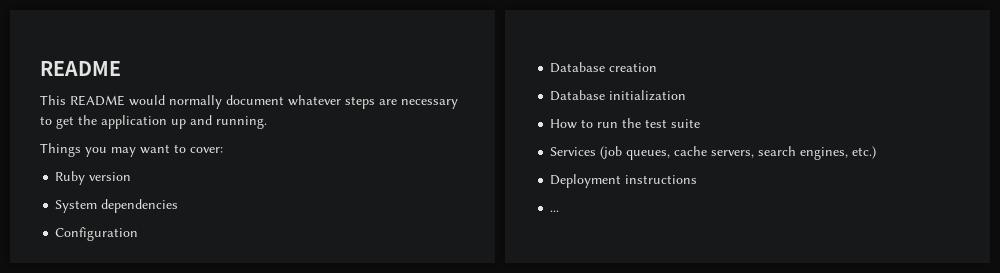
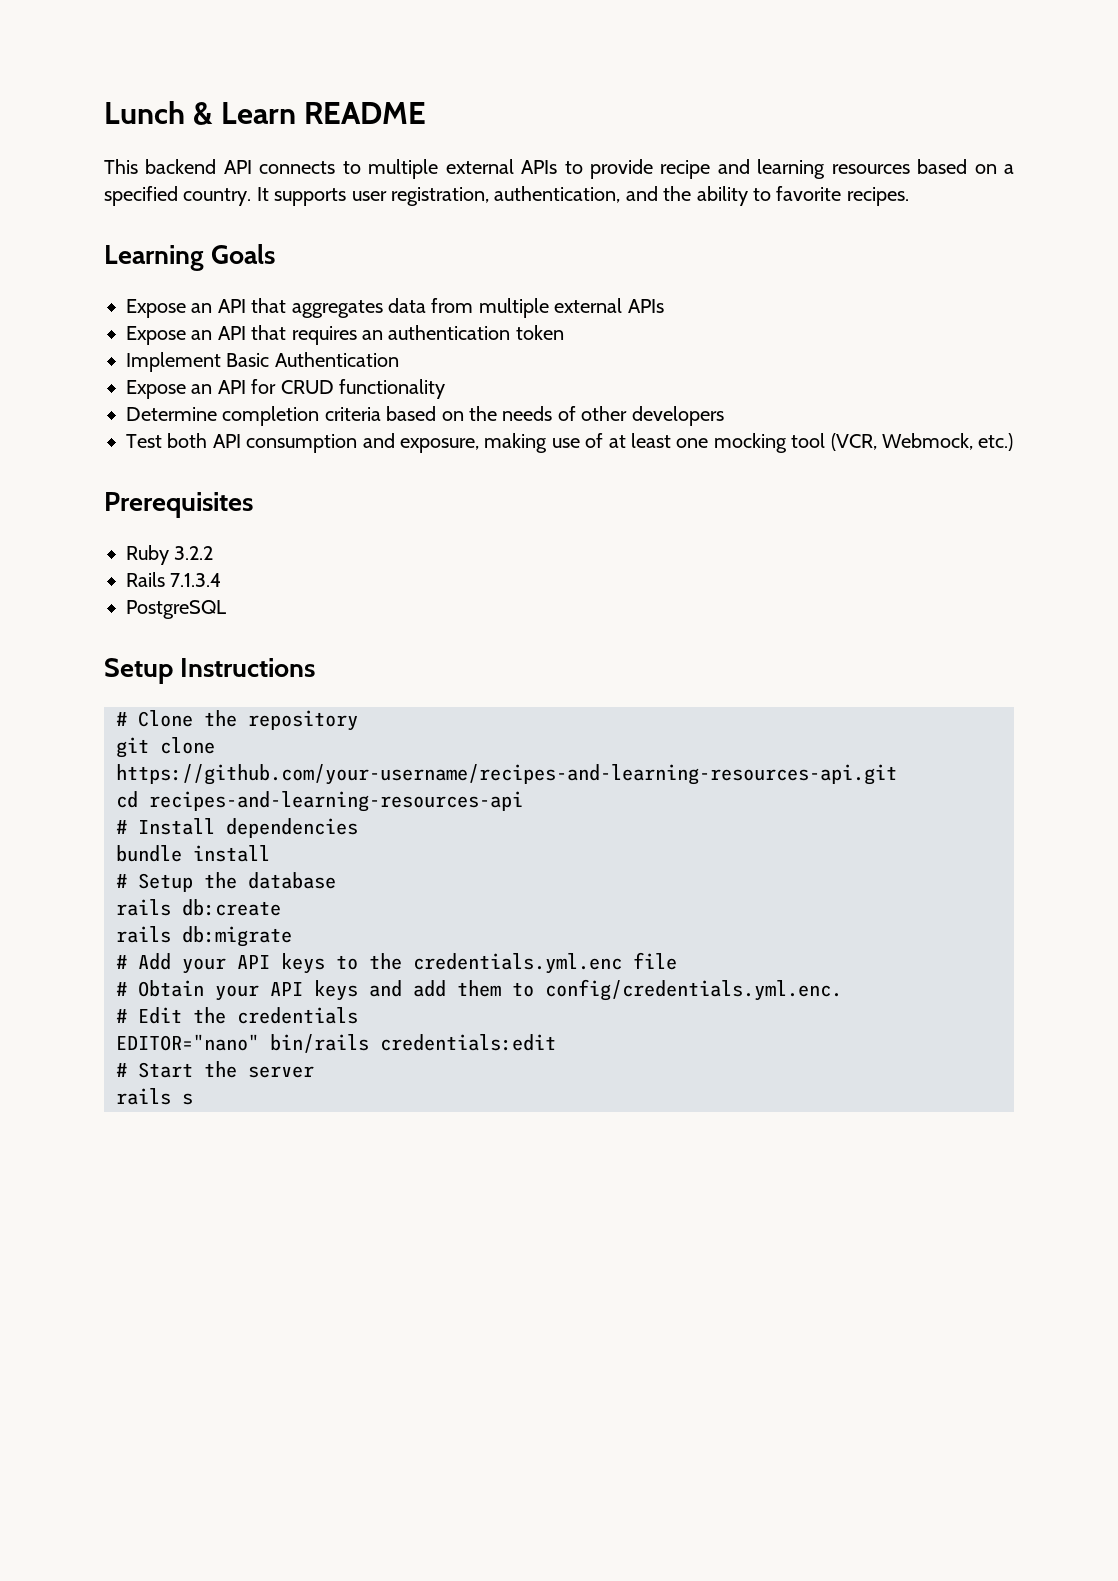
(40, 68) none -> [104,101,296,125] Lunch & Learn
[70,95,458,109] [40,115,267,129] [40,143,223,157] [55,171,132,185] [55,199,179,213] [55,227,139,241] [550,62,658,73] [550,90,687,101] [550,118,701,129] [550,146,877,160] [550,174,698,188] [550,210,560,212] README would normally document whatever steps are necessary to get the application up and running. // Things you may want to cover: // Ruby version // System dependencies // Configuration // Database creation // Database initialization // How to run the test suite // Services (job queues, cache servers, search engines, etc.) // Deployment instructions // ... -> [145,159,1014,179] [104,186,909,206] [104,244,276,271] [126,298,664,318] [126,325,564,345] [126,352,399,372] [126,379,445,399] [126,406,724,426] [126,433,1014,453] [104,492,253,518] [126,545,214,565] [126,572,222,587] [126,600,226,619] [104,658,316,684] [116,710,358,731] [116,737,215,758] [116,764,897,785] [116,791,523,812] [116,818,358,838] [116,845,270,862] [116,872,336,892] [116,899,281,916] [116,926,292,947] [116,952,677,974] [116,979,842,1001] [116,1007,358,1024] [116,1034,556,1053] [116,1061,314,1078] [116,1088,193,1105] backend API connects to multiple external APIs to provide recipe and learning resources based on a specified country. It supports user registration, authentication, and the ability to favorite recipes. // Learning Goals // Expose an API that aggregates data from multiple external APIs // Expose an API that requires an authentication token // Implement Basic Authentication // Expose an API for CRUD functionality // Determine completion criteria based on the needs of other developers // Test both API consumption and exposure, making use of at least one mocking tool (VCR, Webmock, etc.) // Prerequisites // Ruby 3.2.2 // Rails 7.1.3.4 // PostgreSQL // Setup Instructions // # Clone the repository // git clone https://github.com/your-username/recipes-and-learning-resources-api.git // cd recipes-and-learning-resources-api // # Install dependencies // bundle install // # Setup the database // rails db:create // rails db:migrate // # Add your API keys to the credentials.yml.enc file // # Obtain your API keys and add them to config/credentials.yml.enc. // # Edit the credentials // EDITOR="nano" bin/rails credentials:edit // # Start the server // rails s

